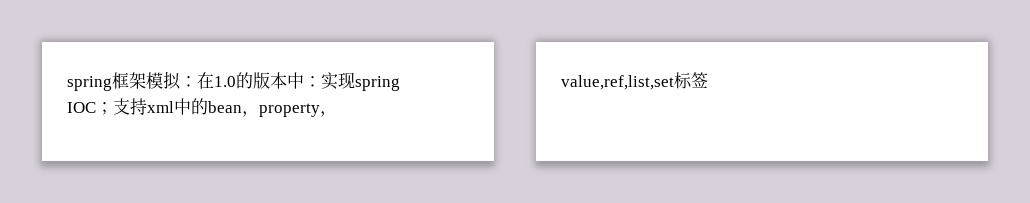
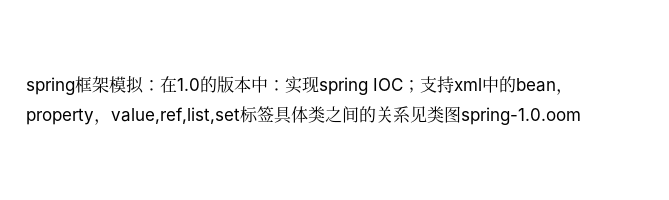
(708, 80) none -> [274,106,581,125] 具体类之间的关系见类图spring-1.0.oom

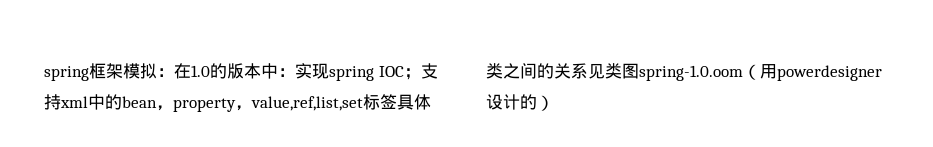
(581, 116) none -> [743,64,882,81] [486,94,554,111] （用powerdesigner设计的）

